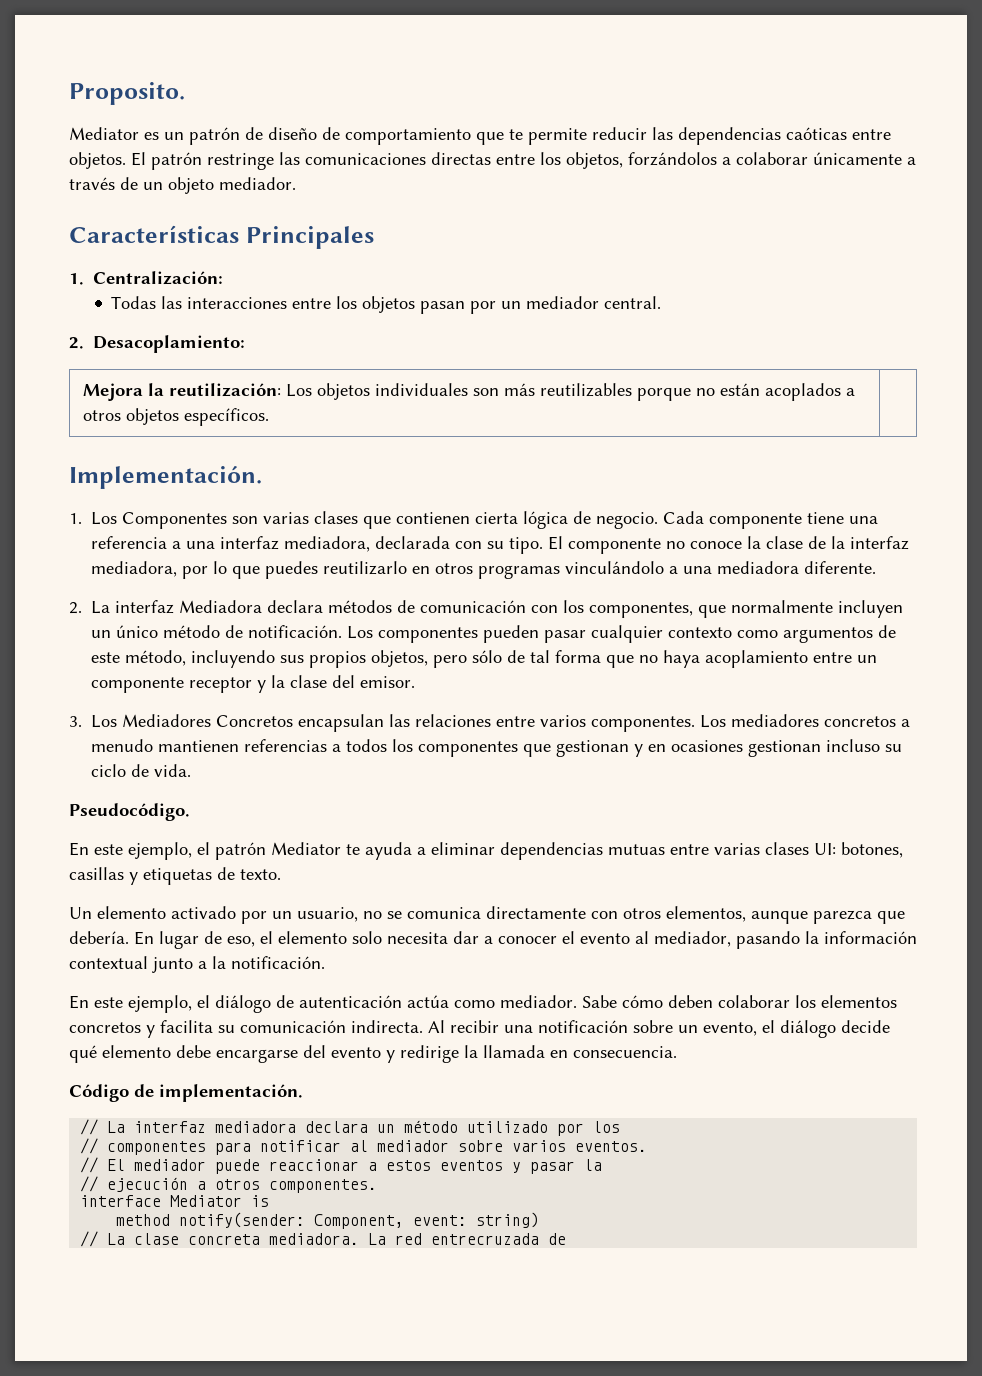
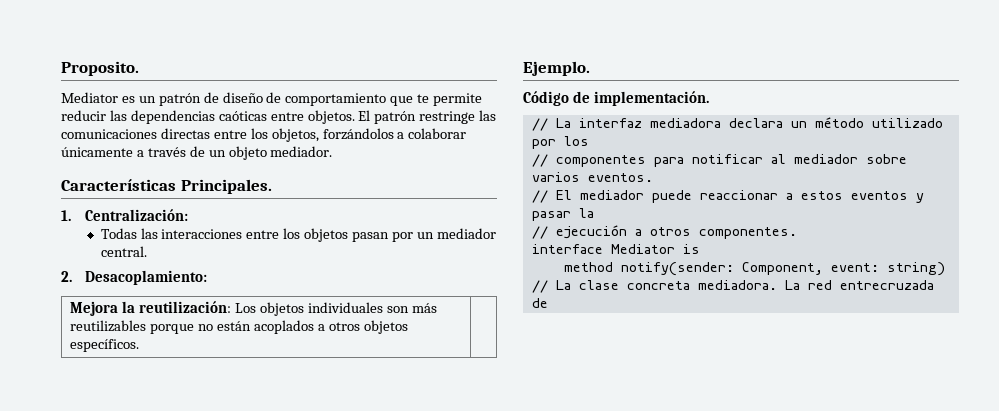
[245,226,374,249] Principales -> [180,179,272,194] Principales.
[69,466,262,489] [69,511,879,529] [91,536,910,554] [91,561,877,579] [69,600,904,618] [91,625,897,643] [91,650,878,668] [91,675,416,693] [69,714,911,732] [91,739,903,757] [91,764,192,777] [69,803,190,821] [69,842,903,860] [69,867,281,885] [69,906,905,924] [69,931,917,949] [69,956,325,973] [69,995,897,1013] [69,1020,890,1038] [69,1045,677,1063] Implementación. // 1. Los Componentes son varias clases que contienen cierta lógica de negocio. Cada componente tiene una referencia a una interfaz mediadora, declarada con su tipo. El componente no conoce la clase de la interfaz mediadora, por lo que puedes reutilizarlo en otros programas vinculándolo a una mediadora diferente. // 2. La interfaz Mediadora declara métodos de comunicación con los componentes, que normalmente incluyen un único método de notificación. Los componentes pueden pasar cualquier contexto como argumentos de este método, incluyendo sus propios objetos, pero sólo de tal forma que no haya acoplamiento entre un componente receptor y la clase del emisor. // 3. Los Mediadores Concretos encapsulan las relaciones entre varios componentes. Los mediadores concretos a menudo mantienen referencias a todos los componentes que gestionan y en ocasiones gestionan incluso su ciclo de vida. // Pseudocódigo. // En este ejemplo, el patrón Mediator te ayuda a eliminar dependencias mutuas entre varias clases UI: botones, casillas y etiquetas de texto. // Un elemento activado por un usuario, no se comunica directamente con otros elementos, aunque parezca que debería. En lugar de eso, el elemento solo necesita dar a conocer el evento al mediador, pasando la información contextual junto a la notificación. // En este ejemplo, el diálogo de autenticación actúa como mediador. Sabe cómo deben colaborar los elementos concretos y facilita su comunicación indirecta. Al recibir una notificación sobre un evento, el diálogo decide qué elemento debe encargarse del evento y redirige la llamada en consecuencia. -> [523,61,590,76] Ejemplo.

